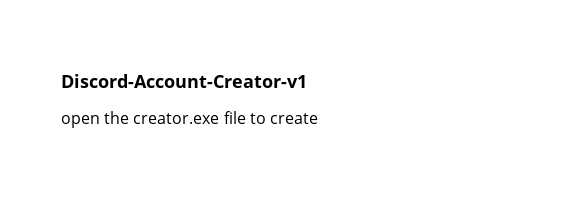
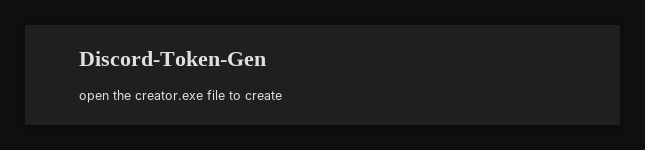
[61,74,307,88] Discord-Account-Creator-v1 -> [79,51,266,66] Discord-Token-Gen

